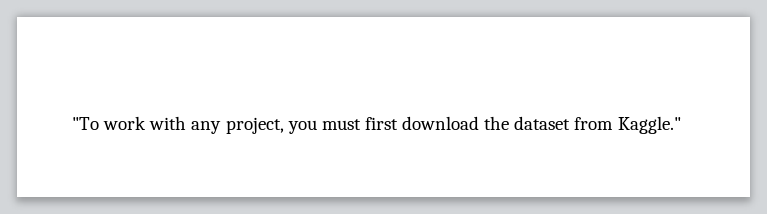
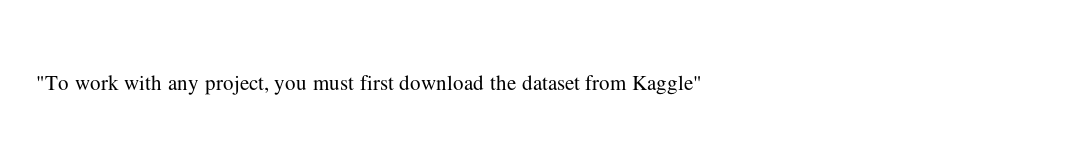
[617,116,681,134] Kaggle." -> [632,75,703,95] Kaggle"

